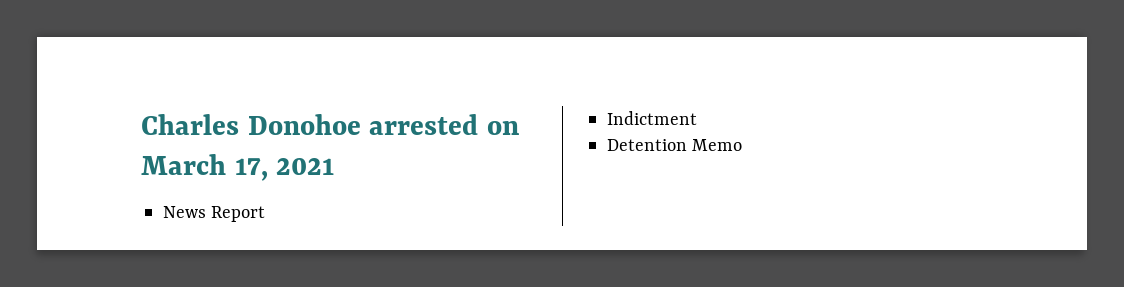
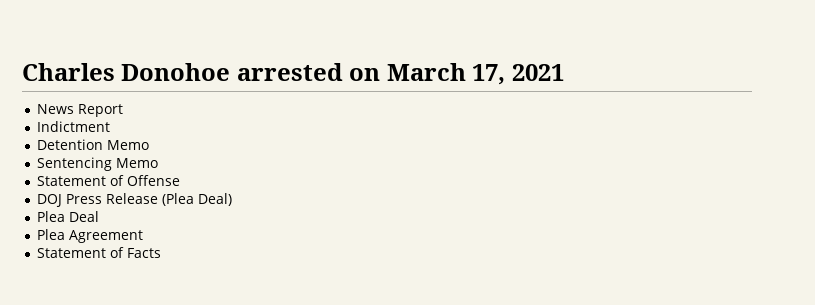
(743, 145) none -> [36,157,158,171] [36,175,180,186] [36,193,232,207] [36,211,99,222] [36,229,143,243] [36,247,161,258] // Sentencing Memo // Statement of Offense // DOJ Press Release (Plea Deal) // Plea Deal // Plea Agreement // Statement of Facts

